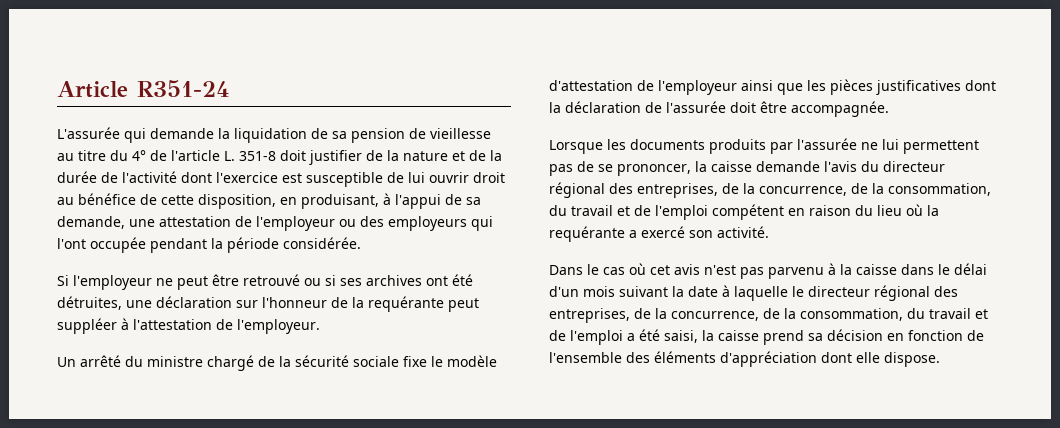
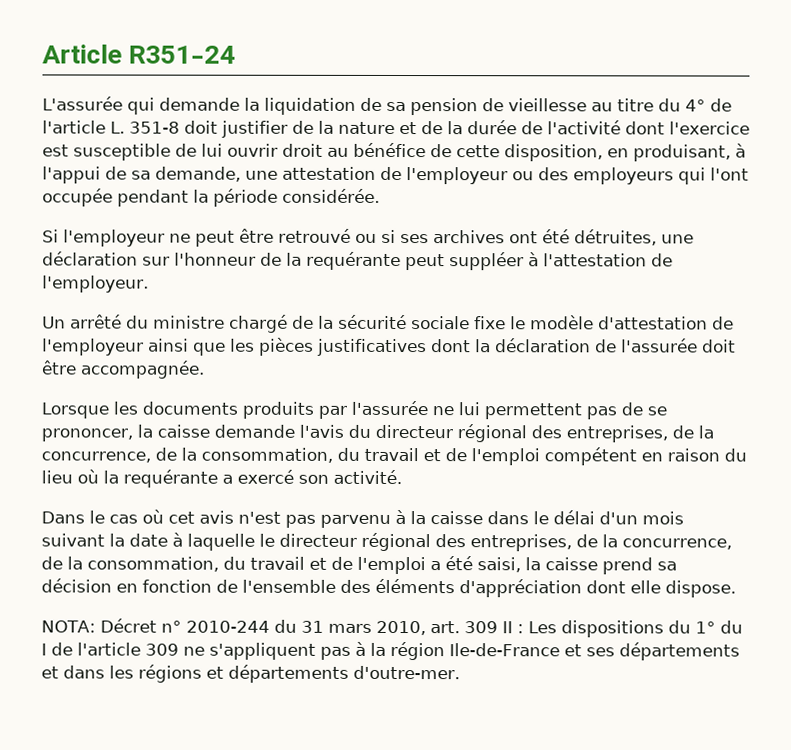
(940, 359) none -> [41,618,743,638] [41,641,740,661] [41,664,460,683] // NOTA: Décret n° 2010-244 du 31 mars 2010, art. 309 II : Les dispositions du 1° du I de l'article 309 ne s'appliquent pas à la région Ile-de-France et ses départements et dans les régions et départements d'outre-mer.

